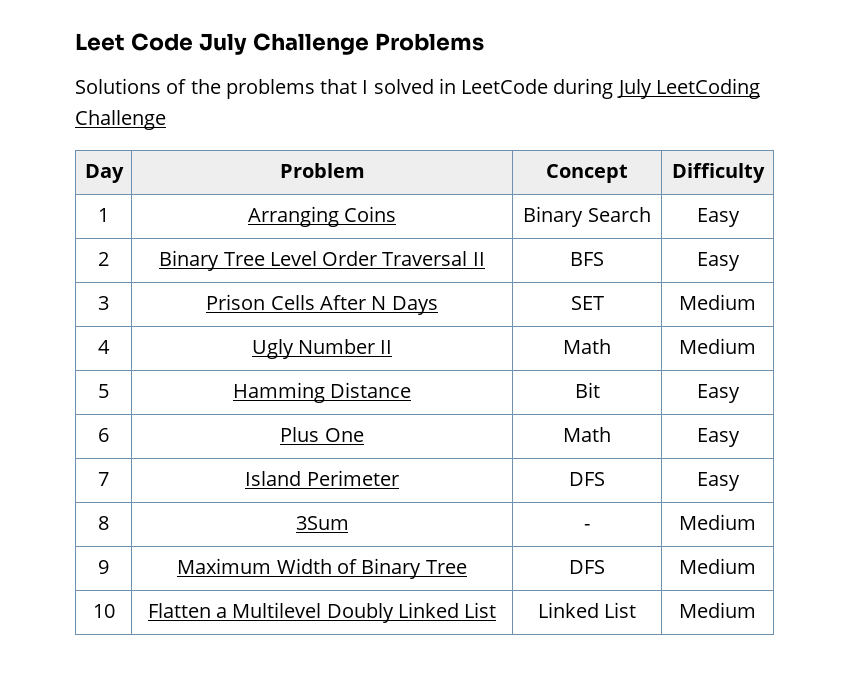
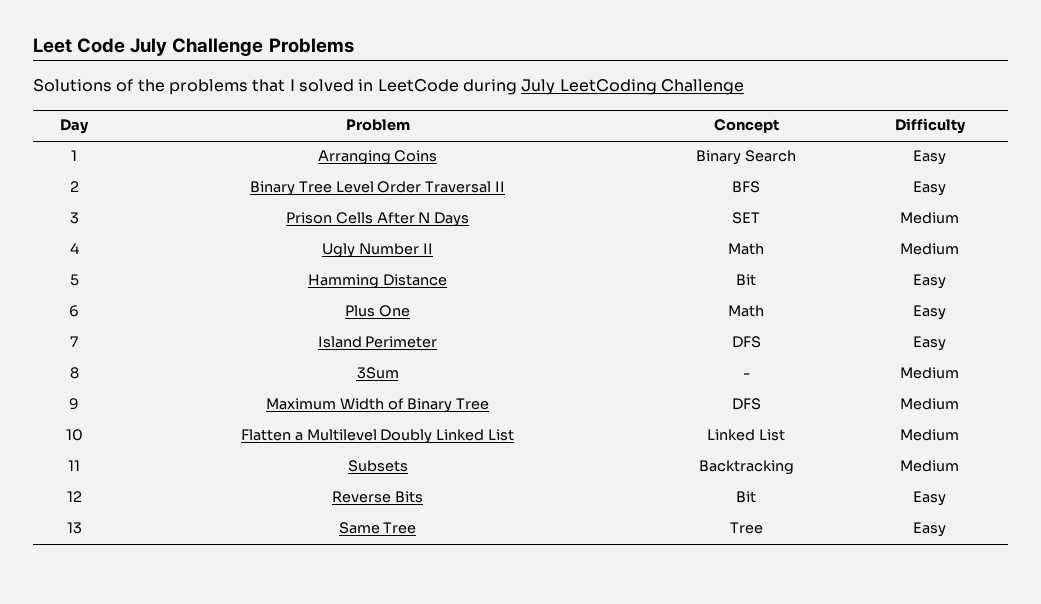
(756, 610) none -> [68,460,80,471] [347,460,408,472] [698,460,794,475] [900,460,959,472] [66,491,82,502] [332,491,423,503] [736,491,756,503] [913,491,946,506] [66,522,82,534] [338,522,417,534] [729,522,763,534] [913,522,946,537] // 11 | Subsets | Backtracking | Medium // 12 | Reverse Bits | Bit | Easy // 13 | Same Tree | Tree | Easy

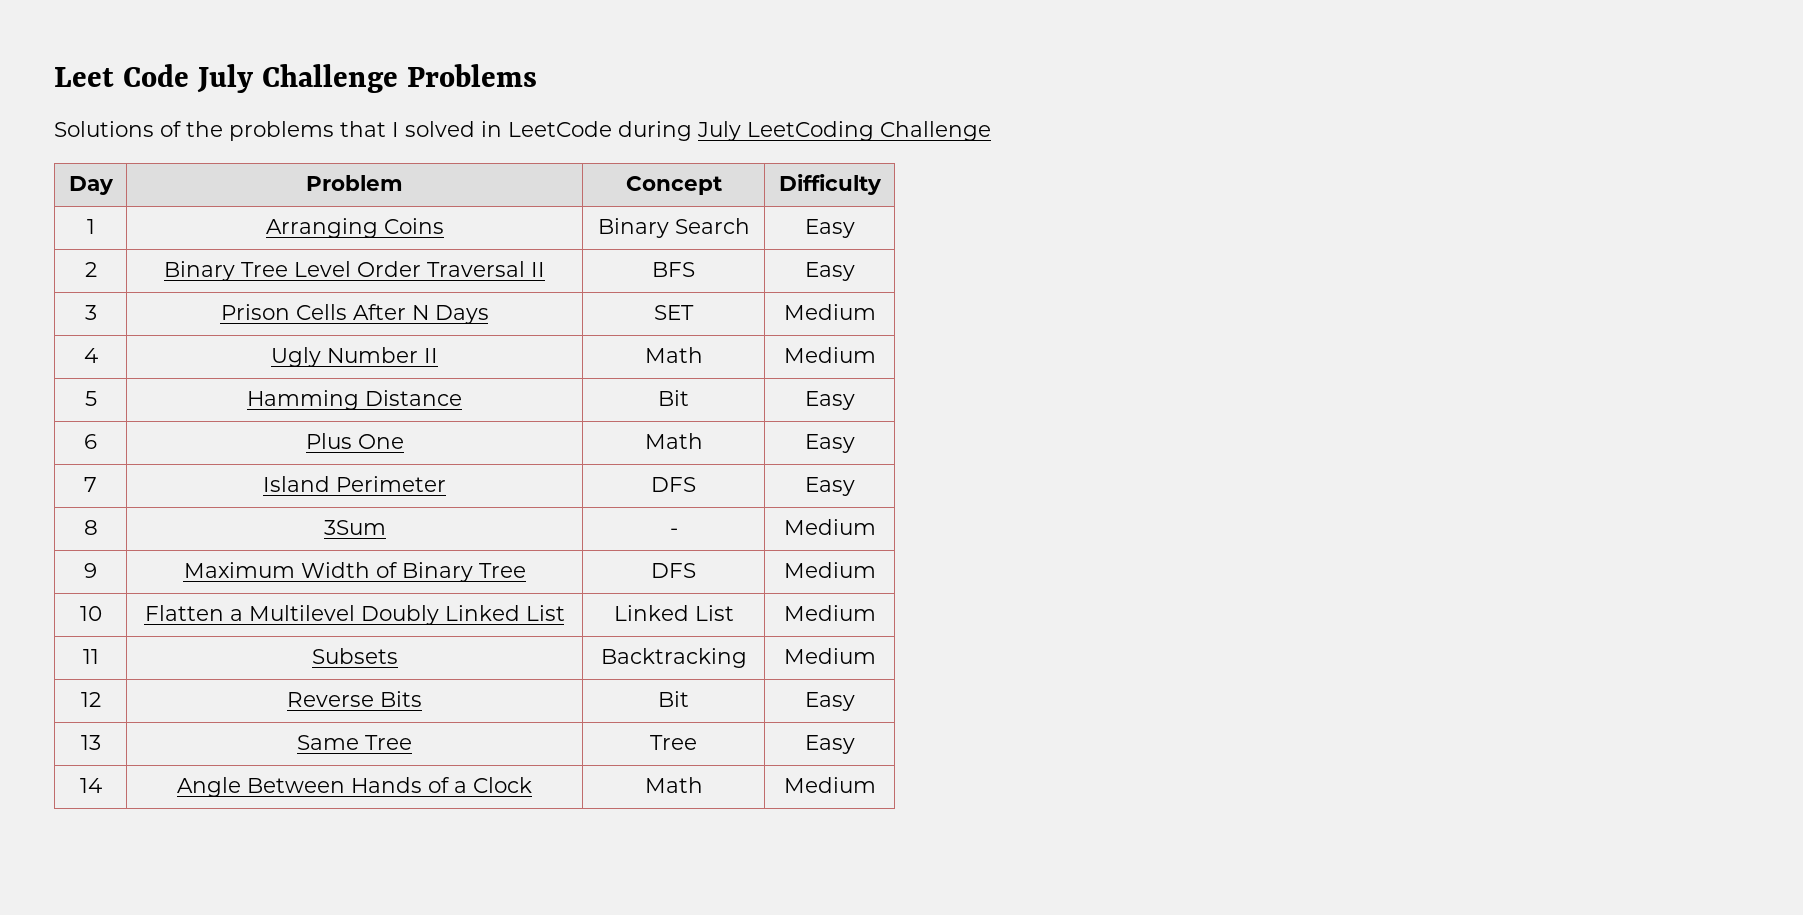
(946, 529) none -> [79,778,102,793] [177,777,532,797] [644,777,703,793] [783,777,876,793] // 14 | Angle Between Hands of a Clock | Math | Medium

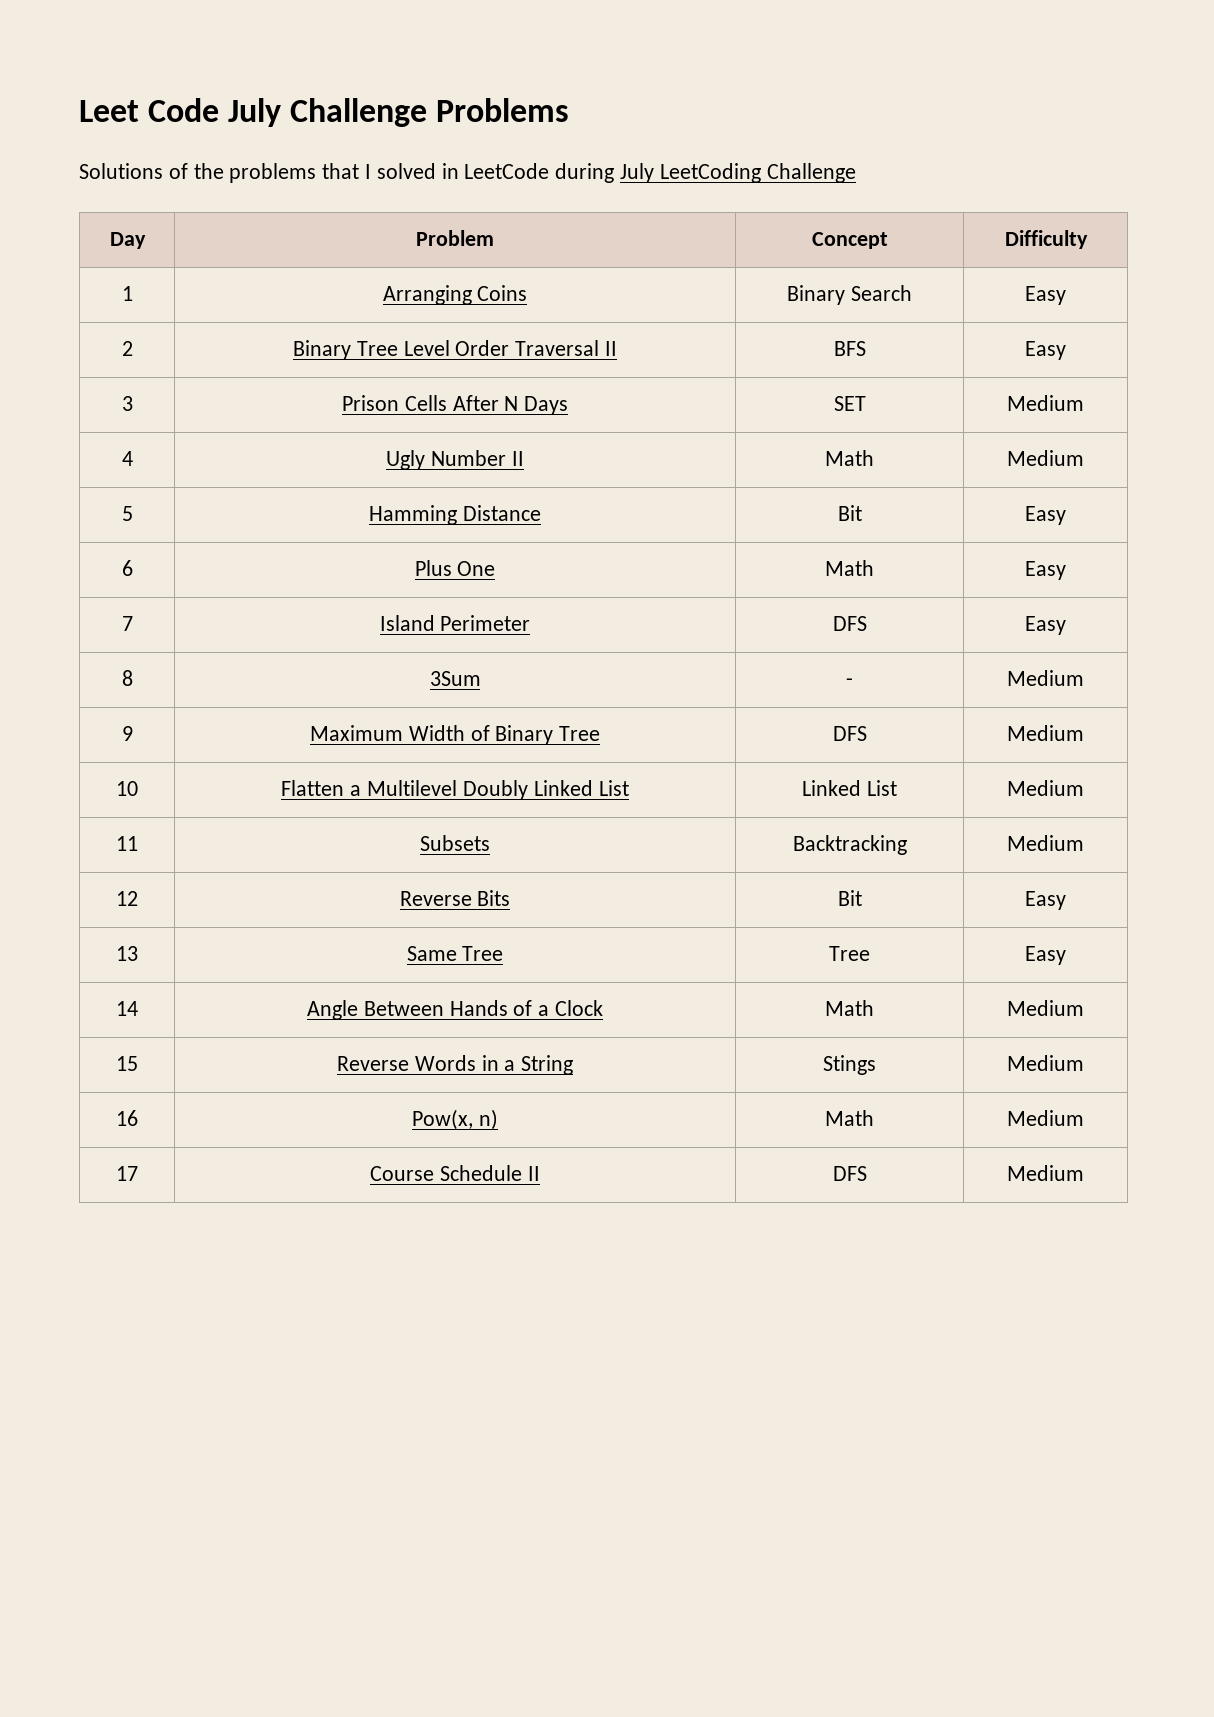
(876, 785) none -> [116,1056,138,1071] [336,1055,574,1075] [823,1055,876,1075] [1007,1055,1084,1071] [116,1110,138,1126] [412,1109,498,1130] [825,1110,874,1126] [1007,1110,1084,1126] [116,1166,138,1181] [370,1165,540,1181] [832,1166,867,1181] [1007,1165,1084,1181] // 15 | Reverse Words in a String | Stings | Medium // 16 | Pow(x, n) | Math | Medium // 17 | Course Schedule II | DFS | Medium

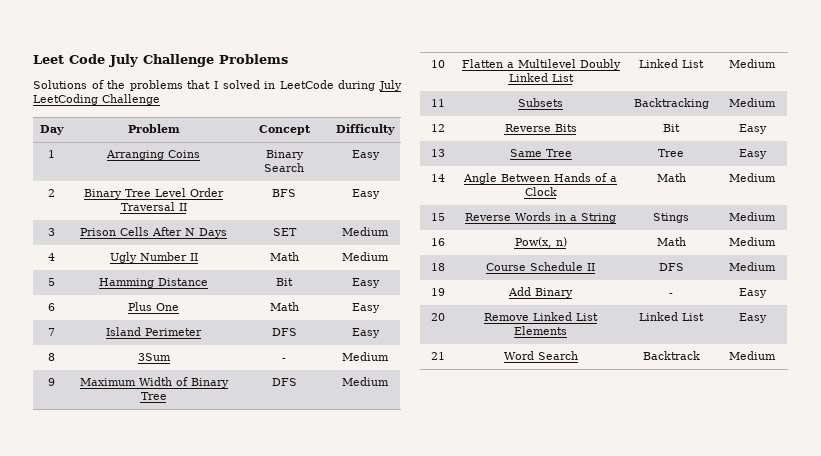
[116,1166,138,1181] 17 -> [431,263,445,271] 18
(1084, 1173) none -> [431,288,445,296] [508,287,573,298] [669,293,673,296] [738,288,767,298] [431,313,445,321] [484,312,598,321] [514,326,567,335] [639,312,704,321] [738,313,767,323] [431,352,445,360] [503,351,578,360] [642,351,700,360] [729,351,776,360] // 19 | Add Binary | - | Easy // 20 | Remove Linked List Elements | Linked List | Easy // 21 | Word Search | Backtrack | Medium

